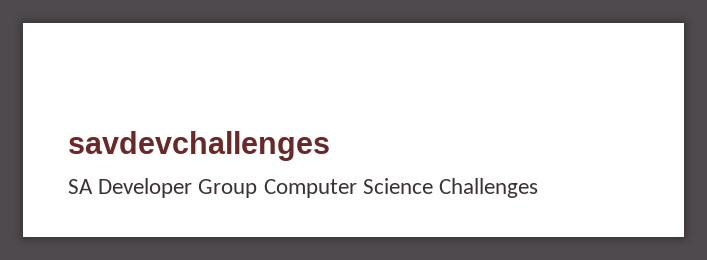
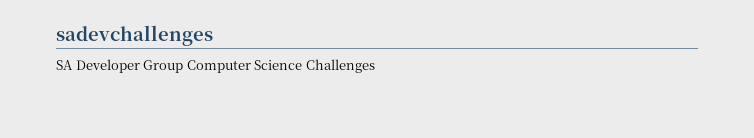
[68,131,330,161] savdevchallenges -> [56,25,213,46] sadevchallenges

